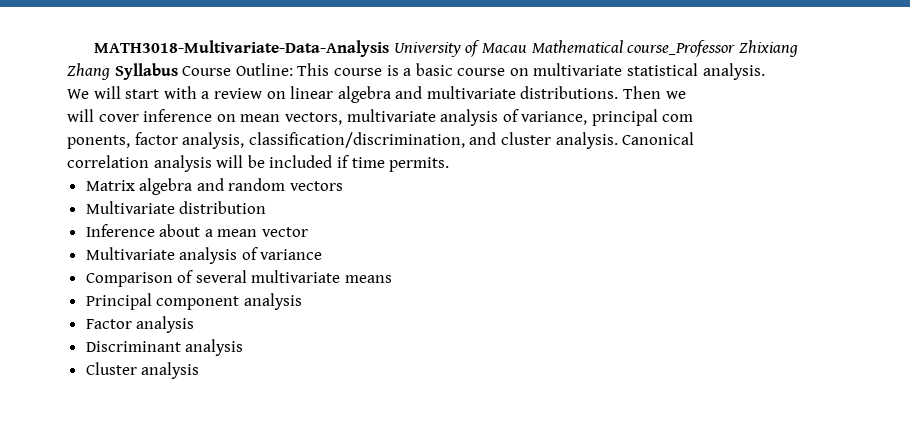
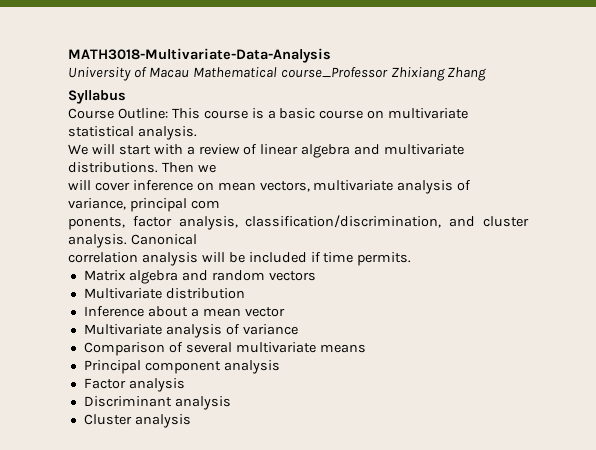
(390, 48) none -> (331, 55) //
(110, 71) none -> (487, 74) //
(178, 71) none -> (126, 97) //
[266,91,286,99] on -> [243,144,258,155] of

